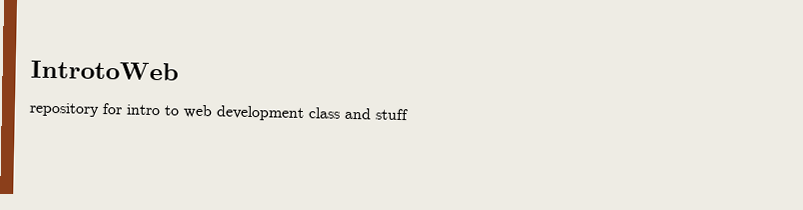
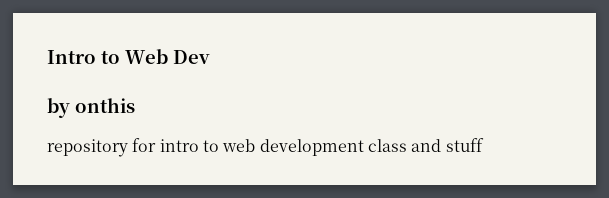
[30,60,179,81] IntrotoWeb -> [47,49,210,64] [47,98,135,118] Intro to Web Dev // by onthis

